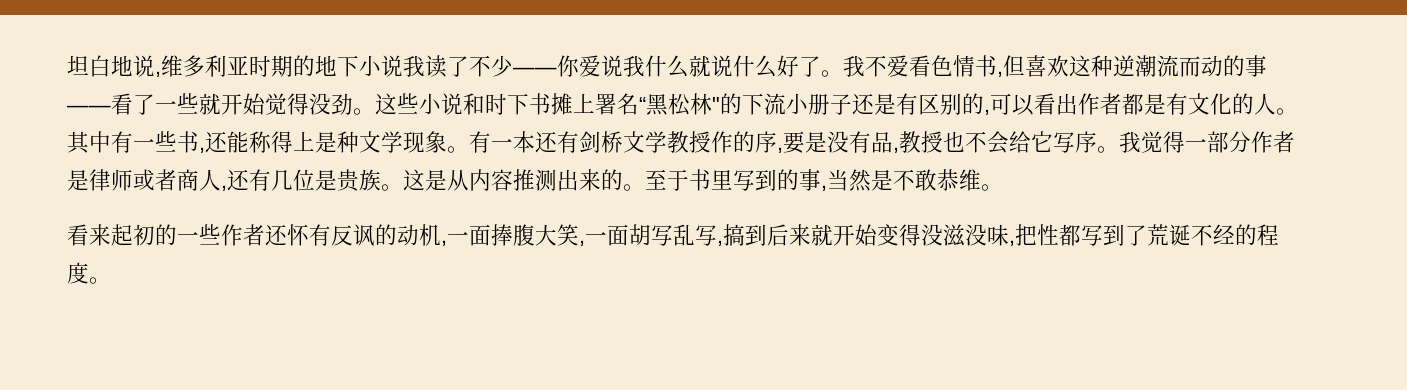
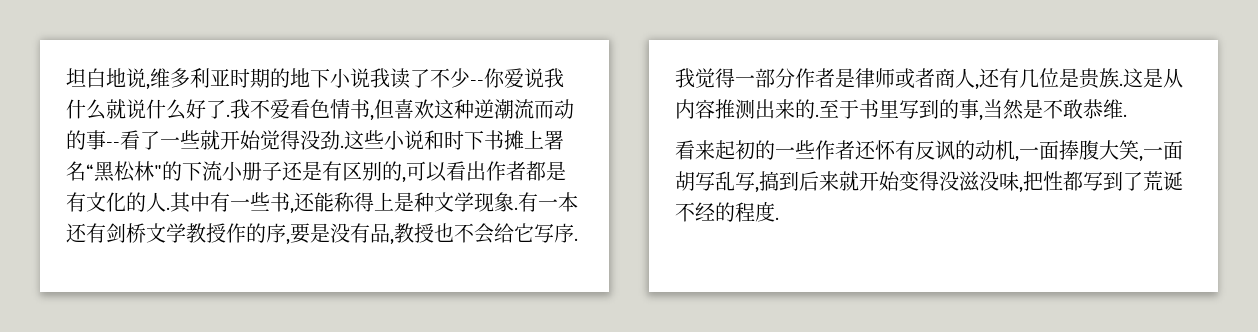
[513,67,557,74] —— -> [470,80,484,86] --
[821,70,843,77] 。 -> [226,114,230,117] .
[67,105,111,112] —— -> [106,142,120,148] --
[353,108,375,115] 。 -> [340,145,344,148] .
[1276,108,1298,115] 。 -> [166,207,170,210] .
[447,146,469,153] 。 -> [514,207,518,210] .
[1097,146,1119,153] 。 -> [574,238,578,241] .
[381,184,403,191] 。 -> [1119,83,1123,86] .
[623,184,645,191] 。 -> [815,114,819,117] .
[981,184,1003,191] 。 -> [1123,114,1127,117] .
[89,277,111,284] 。 -> [775,217,779,220] .

